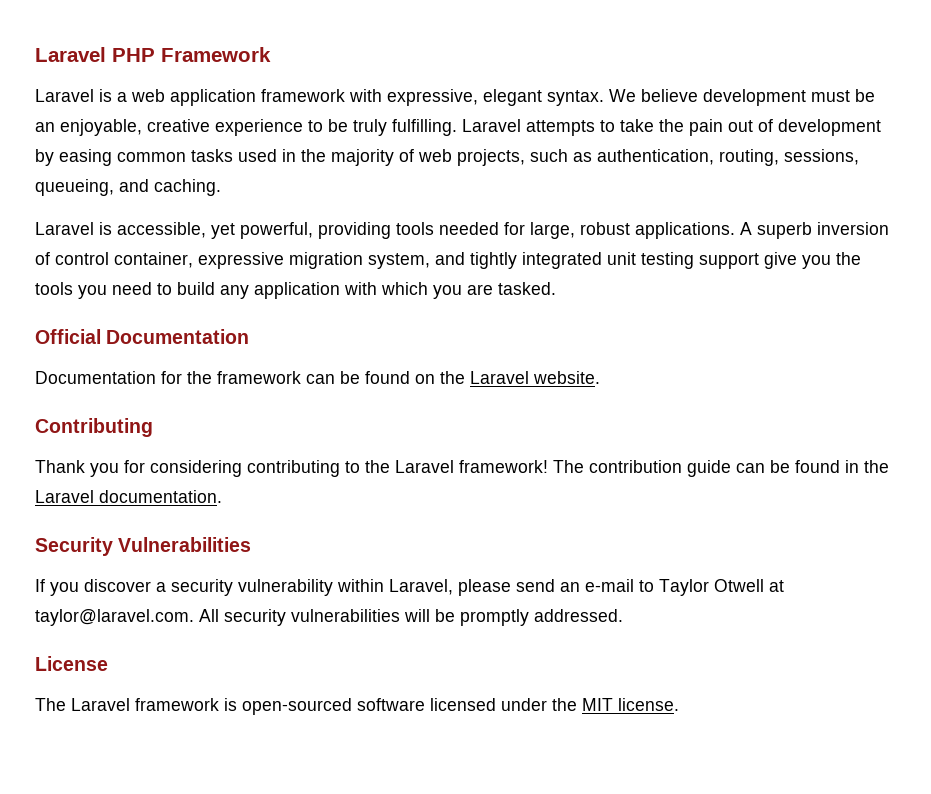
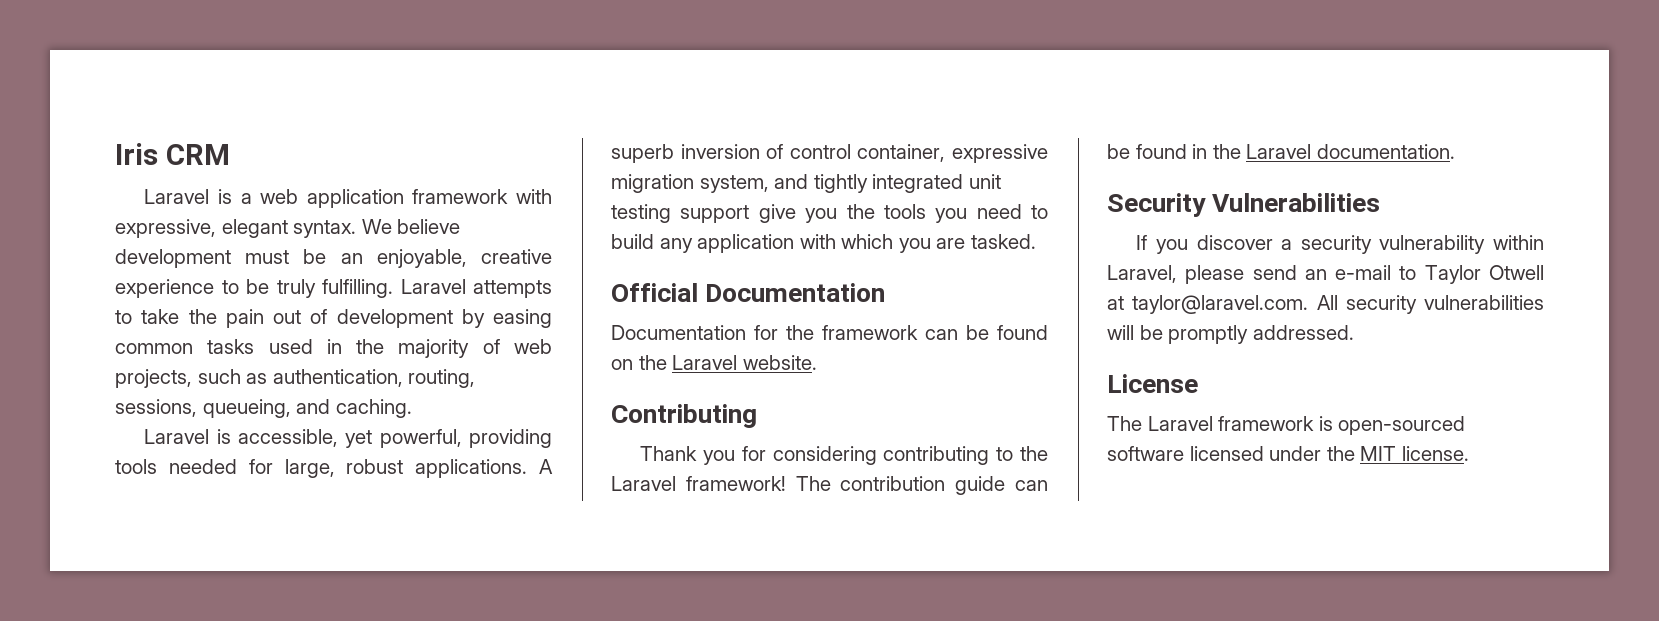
[35,47,271,62] Laravel PHP Framework -> [115,143,230,165] Iris CRM

